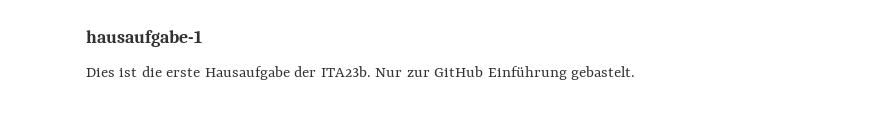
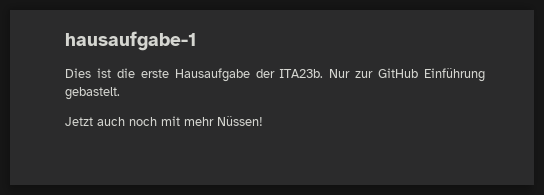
(636, 73) none -> [65,116,263,126] // Jetzt auch noch mit mehr Nüssen!

